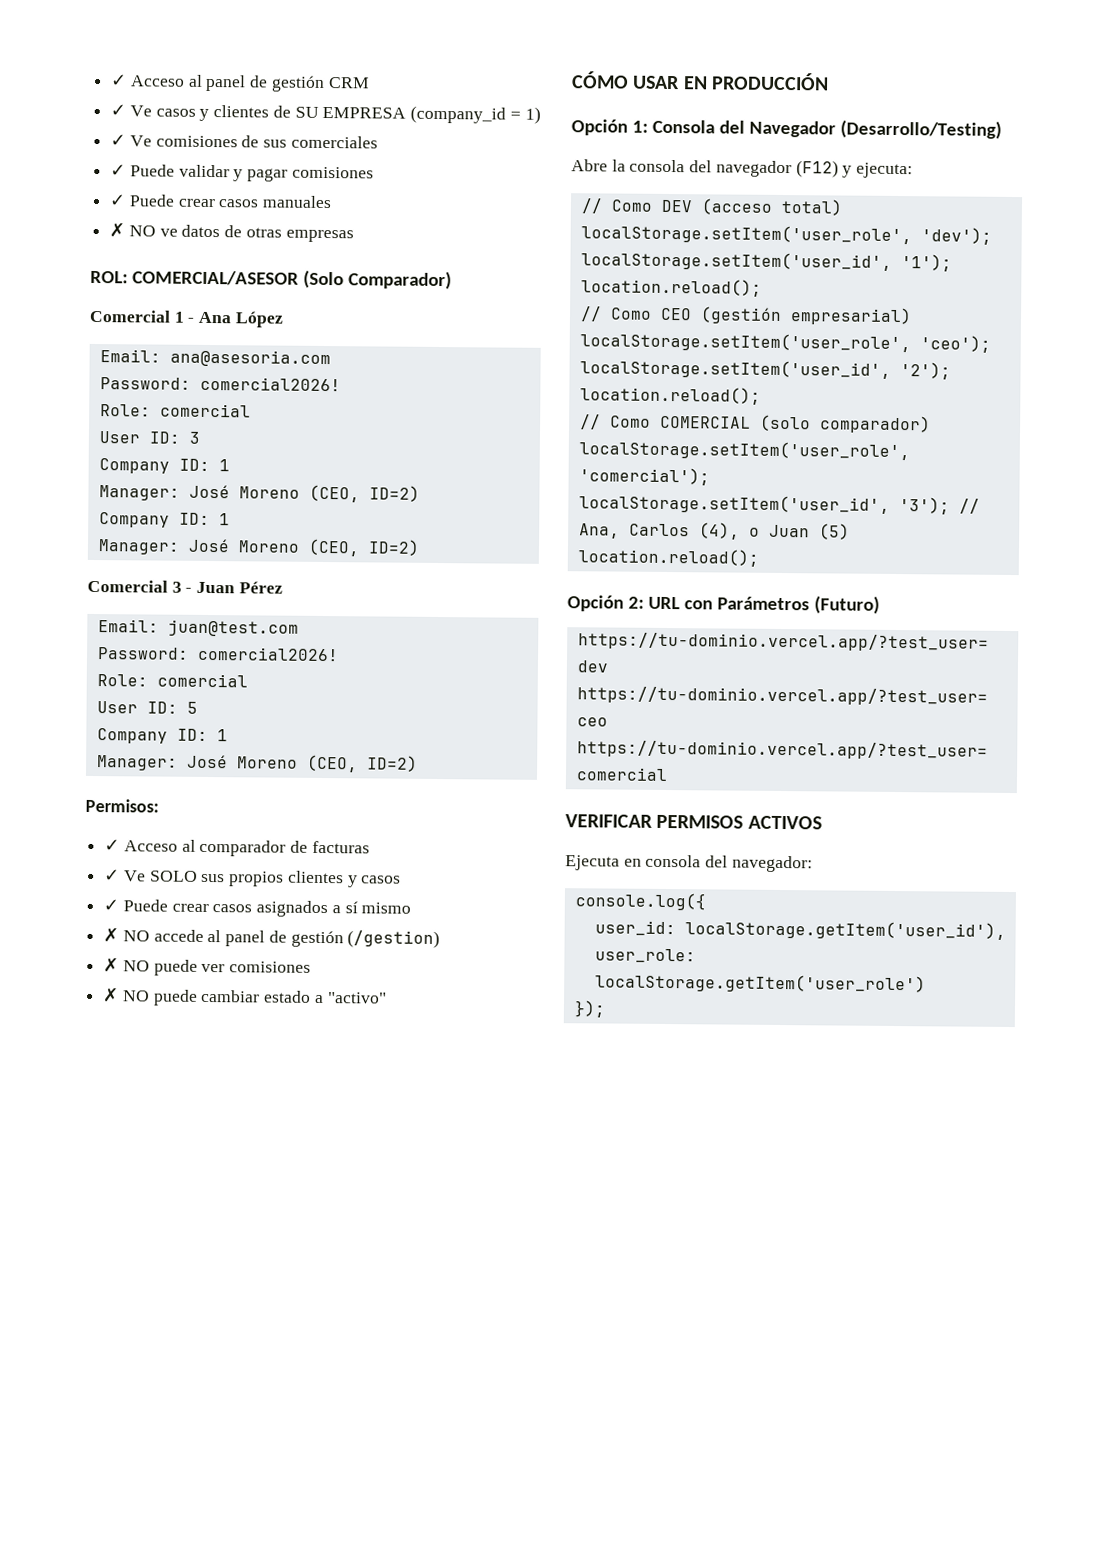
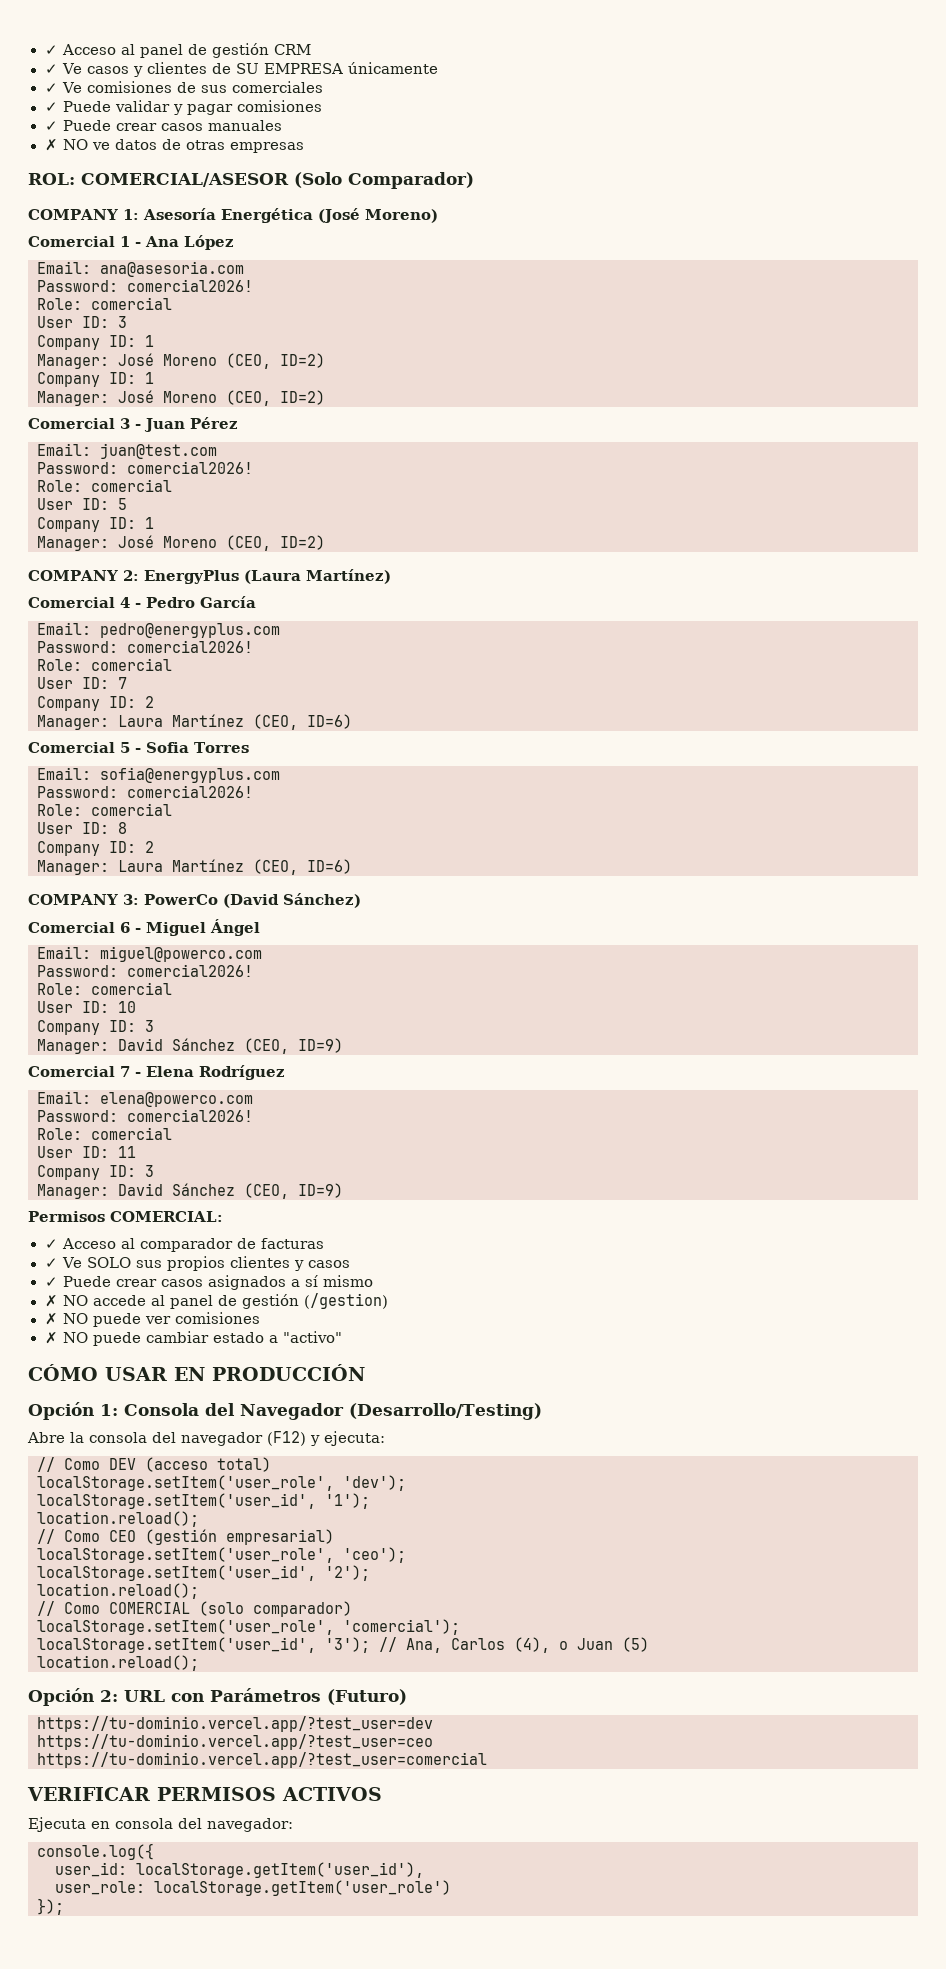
[410,105,541,124] (company_id = 1) -> [348,62,439,74] únicamente
(452, 280) none -> [28,208,438,223] // COMPANY 1: Asesoría Energética (José Moreno)
[85,798,159,813] Permisos: -> [28,569,391,584] [28,596,256,608] [37,622,280,638] [37,640,253,653] [37,658,172,671] [37,677,127,689] [37,696,154,711] [37,714,352,730] [28,742,249,753] [37,767,280,783] [37,785,253,798] [37,803,172,816] [37,822,127,834] [37,841,154,856] [37,859,352,875] [28,893,361,908] [28,919,260,936] [37,946,262,962] [37,964,253,977] [37,982,172,995] [37,1001,136,1013] [37,1020,154,1035] [37,1038,343,1054] [28,1065,285,1080] [37,1091,253,1107] [37,1109,253,1122] [37,1127,172,1140] [37,1146,136,1158] [37,1165,154,1180] [37,1183,343,1199] [28,1211,223,1222] COMPANY 2: EnergyPlus (Laura Martínez) // Comercial 4 - Pedro García // Email: pedro@energyplus.com // Password: comercial2026! // Role: comercial // User ID: 7 // Company ID: 2 // Manager: Laura Martínez (CEO, ID=6) // Comercial 5 - Sofia Torres // Email: sofia@energyplus.com // Password: comercial2026! // Role: comercial // User ID: 8 // Company ID: 2 // Manager: Laura Martínez (CEO, ID=6) // COMPANY 3: PowerCo (David Sánchez) // Comercial 6 - Miguel Ángel // Email: miguel@powerco.com // Password: comercial2026! // Role: comercial // User ID: 10 // Company ID: 3 // Manager: David Sánchez (CEO, ID=9) // Comercial 7 - Elena Rodríguez // Email: elena@powerco.com // Password: comercial2026! // Role: comercial // User ID: 11 // Company ID: 3 // Manager: David Sánchez (CEO, ID=9) // Permisos COMERCIAL:

